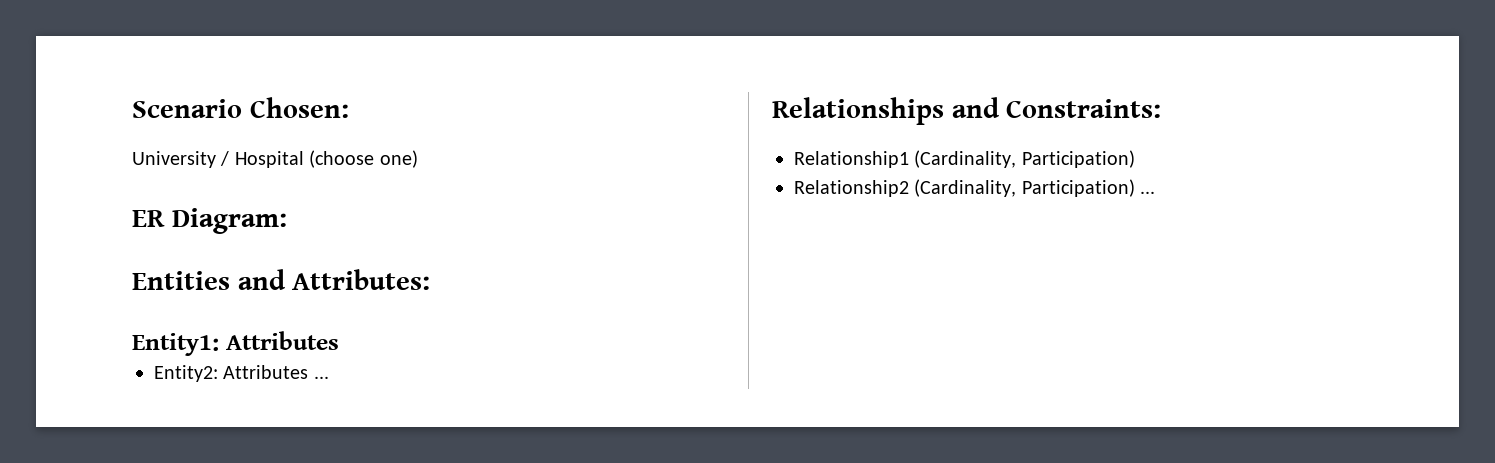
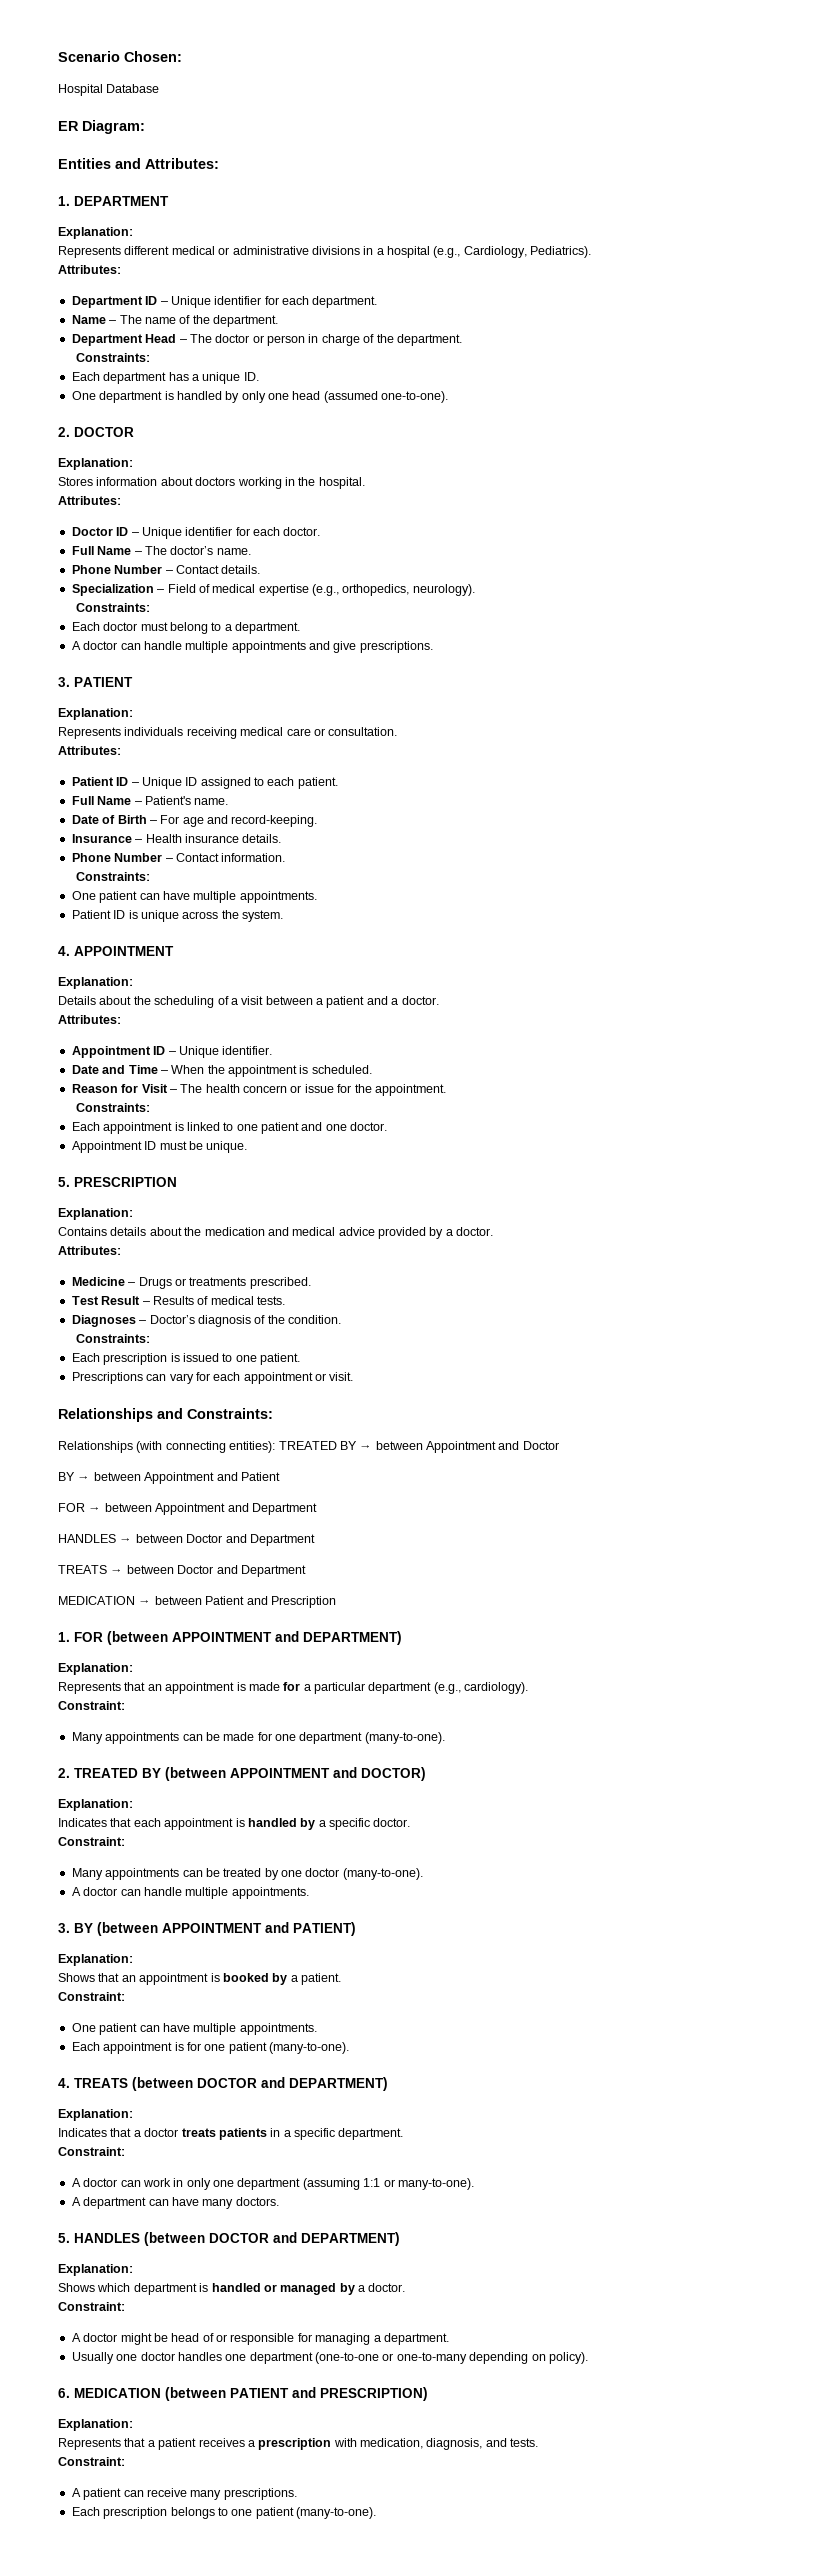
[132,150,418,168] University / Hospital (choose one) -> [58,84,160,96] Hospital Database
[132,331,339,356] [154,365,329,382] [772,97,1162,125] [794,150,1135,168] [794,179,1156,197] Entity1: Attributes // Entity2: Attributes ... // Relationships and Constraints: // Relationship1 (Cardinality, Participation) // Relationship2 (Cardinality, Participation) ... -> [58,196,169,206] [58,227,133,239] [58,246,592,258] [58,265,121,274] [71,296,378,308] [71,315,278,327] [71,334,462,346] [75,353,150,362] [71,372,259,384] [71,391,449,403] [58,427,134,437] [58,458,133,470] [58,477,365,489] [58,496,121,505] [71,527,321,539] [71,546,251,555] [71,565,261,574] [71,584,475,596] [75,603,150,612] [71,622,300,634] [71,641,433,653] [58,677,133,687] [58,708,133,720] [58,727,398,739] [58,746,121,755] [71,777,338,789] [71,796,229,805] [71,815,318,827] [71,834,282,843] [71,853,286,862] [75,872,150,881] [71,891,317,903] [71,910,283,922] [58,946,174,956] [58,977,133,989] [58,996,439,1008] [58,1015,121,1024] [71,1046,273,1058] [71,1065,372,1077] [71,1084,446,1096] [75,1103,150,1112] [71,1122,388,1134] [71,1141,248,1153] [58,1177,177,1187] [58,1208,133,1220] [58,1227,494,1239] [58,1246,121,1255] [71,1277,311,1289] [71,1296,285,1305] [71,1315,341,1327] [75,1334,150,1343] [71,1353,300,1365] [71,1372,354,1384] [58,1408,273,1422] [58,1441,559,1453] [58,1472,280,1484] [58,1503,317,1515] [58,1534,315,1546] [58,1565,306,1577] [58,1596,336,1608] [58,1631,402,1645] [58,1663,133,1675] [58,1682,529,1694] [58,1701,125,1710] [71,1732,445,1744] [58,1767,426,1781] [58,1799,133,1811] [58,1818,411,1830] [58,1837,125,1846] [71,1868,423,1880] [71,1887,309,1899] [58,1922,356,1936] [58,1954,133,1966] [58,1973,341,1985] [58,1992,125,2001] [71,2023,317,2035] [71,2042,349,2054] [58,2077,388,2091] [58,2109,133,2121] [58,2128,404,2140] [58,2147,125,2156] [71,2178,474,2190] [71,2197,279,2209] [58,2232,400,2246] [58,2264,133,2276] [58,2283,406,2295] [58,2302,125,2311] [71,2333,449,2345] [71,2352,588,2364] [58,2387,428,2401] [58,2419,133,2431] [58,2438,539,2450] [58,2457,125,2466] [71,2488,297,2500] [71,2507,376,2519] 1. DEPARTMENT // Explanation: // Represents different medical or administrative divisions in a hospital (e.g., Cardiology, Pediatrics). // Attributes: // Department ID – Unique identifier for each department. // Name – The name of the department. // Department Head – The doctor or person in charge of the department. // Constraints: // Each department has a unique ID. // One department is handled by only one head (assumed one-to-one). // 2. DOCTOR // Explanation: // Stores information about doctors working in the hospital. // Attributes: // Doctor ID – Unique identifier for each doctor. // Full Name – The doctor’s name. // Phone Number – Contact details. // Specialization – Field of medical expertise (e.g., orthopedics, neurology). // Constraints: // Each doctor must belong to a department. // A doctor can handle multiple appointments and give prescriptions. // 3. PATIENT // Explanation: // Represents individuals receiving medical care or consultation. // Attributes: // Patient ID – Unique ID assigned to each patient. // Full Name – Patient's name. // Date of Birth – For age and record-keeping. // Insurance – Health insurance details. // Phone Number – Contact information. // Constraints: // One patient can have multiple appointments. // Patient ID is unique across the system. // 4. APPOINTMENT // Explanation: // Details about the scheduling of a visit between a patient and a doctor. // Attributes: // Appointment ID – Unique identifier. // Date and Time – When the appointment is scheduled. // Reason for Visit – The health concern or issue for the appointment. // Constraints: // Each appointment is linked to one patient and one doctor. // Appointment ID must be unique. // 5. PRESCRIPTION // Explanation: // Contains details about the medication and medical advice provided by a doctor. // Attributes: // Medicine – Drugs or treatments prescribed. // Test Result – Results of medical tests. // Diagnoses – Doctor’s diagnosis of the condition. // Constraints: // Each prescription is issued to one patient. // Prescriptions can vary for each appointment or visit. // Relationships and Constraints: // Relationships (with connecting entities): TREATED BY → between Appointment and Doctor // BY → between Appointment and Patient // FOR → between Appointment and Department // HANDLES → between Doctor and Department // TREATS → between Doctor and Department // MEDICATION → between Patient and Prescription // 1. FOR (between APPOINTMENT and DEPARTMENT) // Explanation: // Represents that an appointment is made for a particular department (e.g., cardiology). // Constraint: // Many appointments can be made for one department (many-to-one). // 2. TREATED BY (between APPOINTMENT and DOCTOR) // Explanation: // Indicates that each appointment is handled by a specific doctor. // Constraint: // Many appointments can be treated by one doctor (many-to-one). // A doctor can handle multiple appointments. // 3. BY (between APPOINTMENT and PATIENT) // Explanation: // Shows that an appointment is booked by a patient. // Constraint: // One patient can have multiple appointments. // Each appointment is for one patient (many-to-one). // 4. TREATS (between DOCTOR and DEPARTMENT) // Explanation: // Indicates that a doctor treats patients in a specific department. // Constraint: // A doctor can work in only one department (assuming 1:1 or many-to-one). // A department can have many doctors. // 5. HANDLES (between DOCTOR and DEPARTMENT) // Explanation: // Shows which department is handled or managed by a doctor. // Constraint: // A doctor might be head of or responsible for managing a department. // Usually one doctor handles one department (one-to-one or one-to-many depending on policy). // 6. MEDICATION (between PATIENT and PRESCRIPTION) // Explanation: // Represents that a patient receives a prescription with medication, diagnosis, and tests. // Constraint: // A patient can receive many prescriptions. // Each prescription belongs to one patient (many-to-one).

